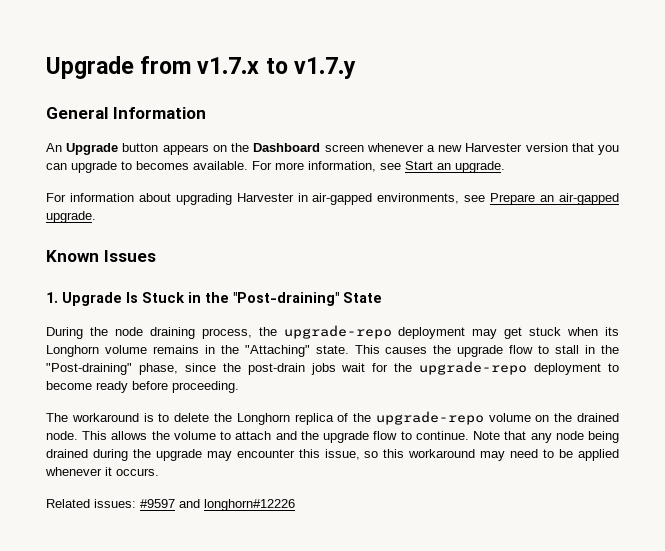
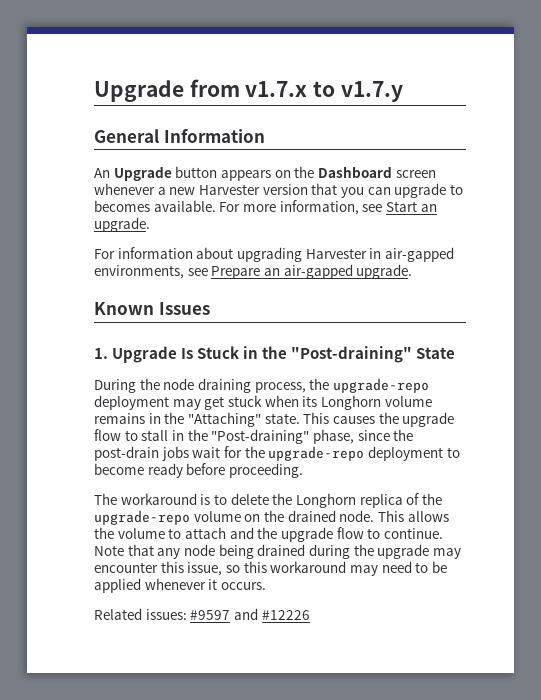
[204,499,295,511] longhorn#12226 -> [261,610,310,620] #12226

